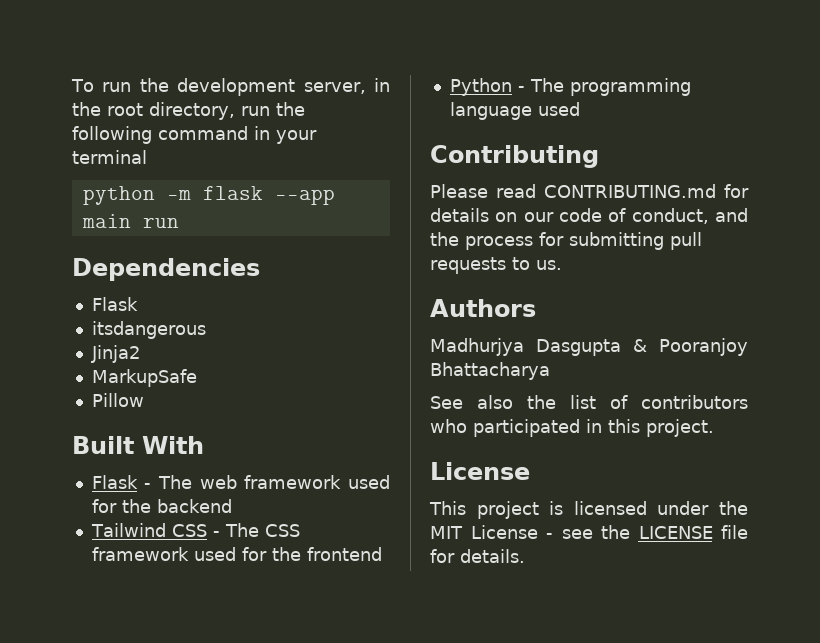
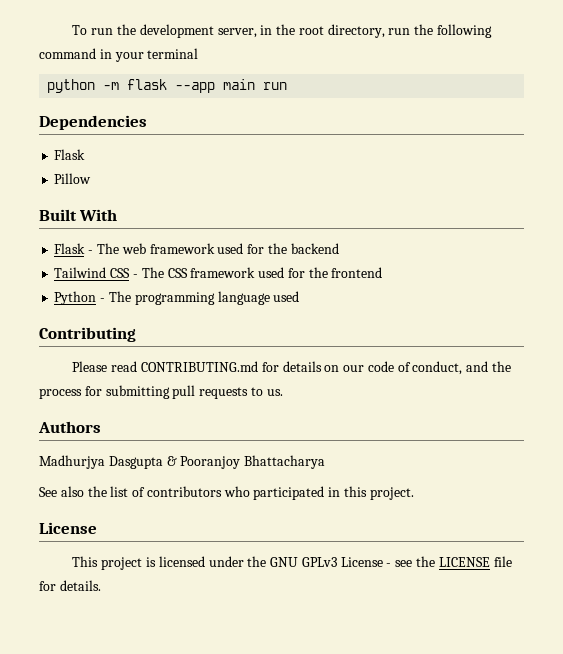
[91,321,206,339] [90,345,140,363] [91,369,197,387] // itsdangerous // Jinja2 // MarkupSafe -> (86, 154) none
[430,526,463,539] MIT -> [270,557,337,567] GNU GPLv3

